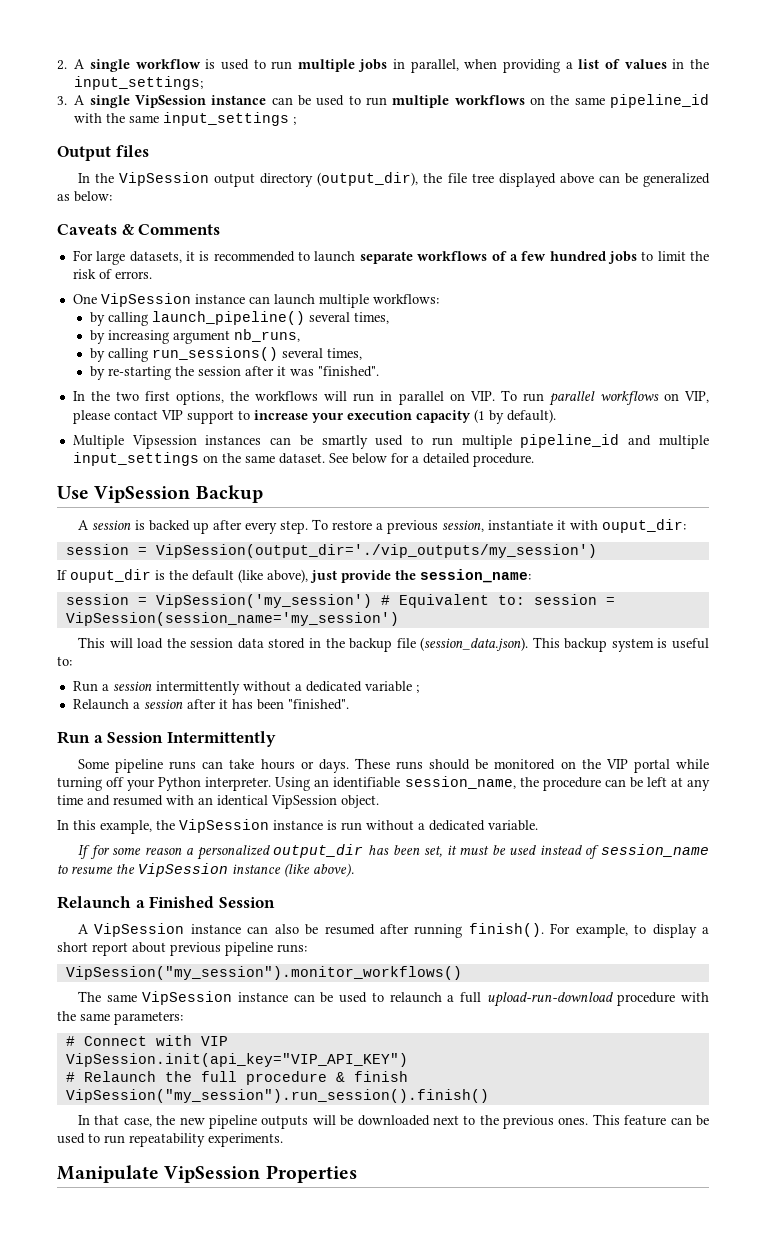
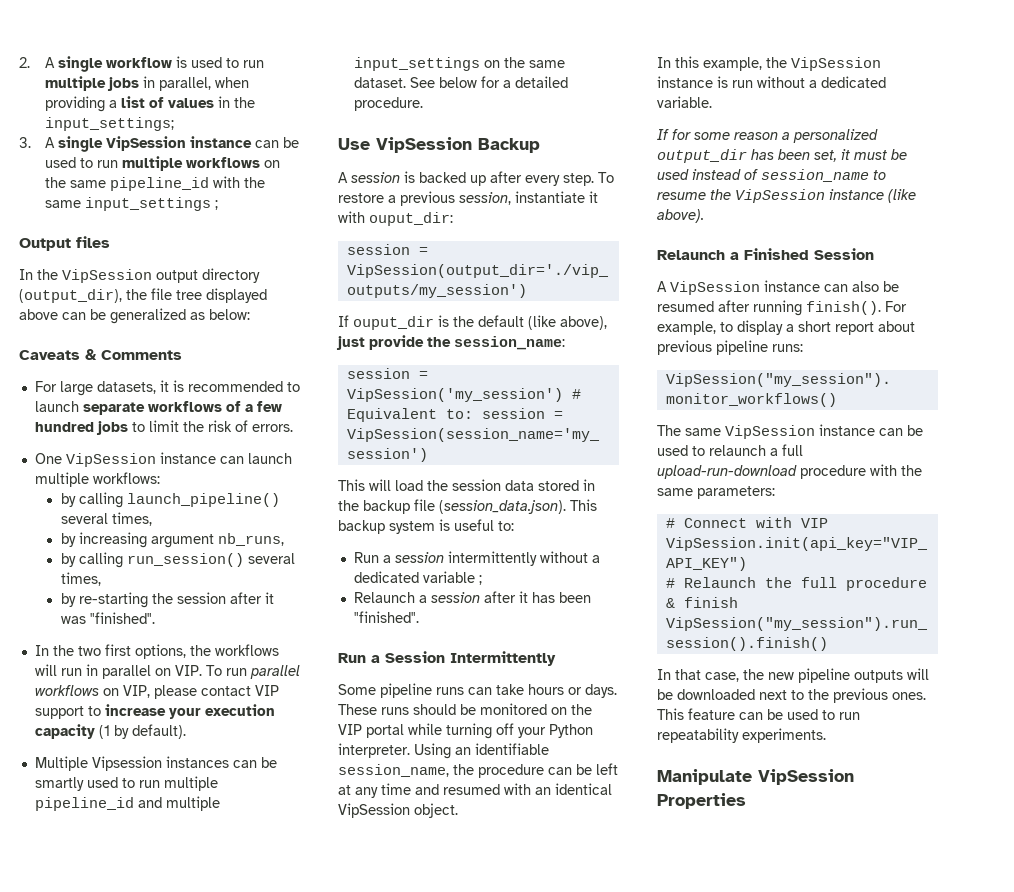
[152,347,279,361] run_sessions() -> [126,553,244,567] run_session()

